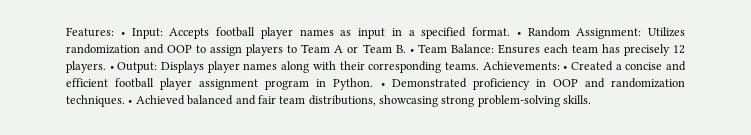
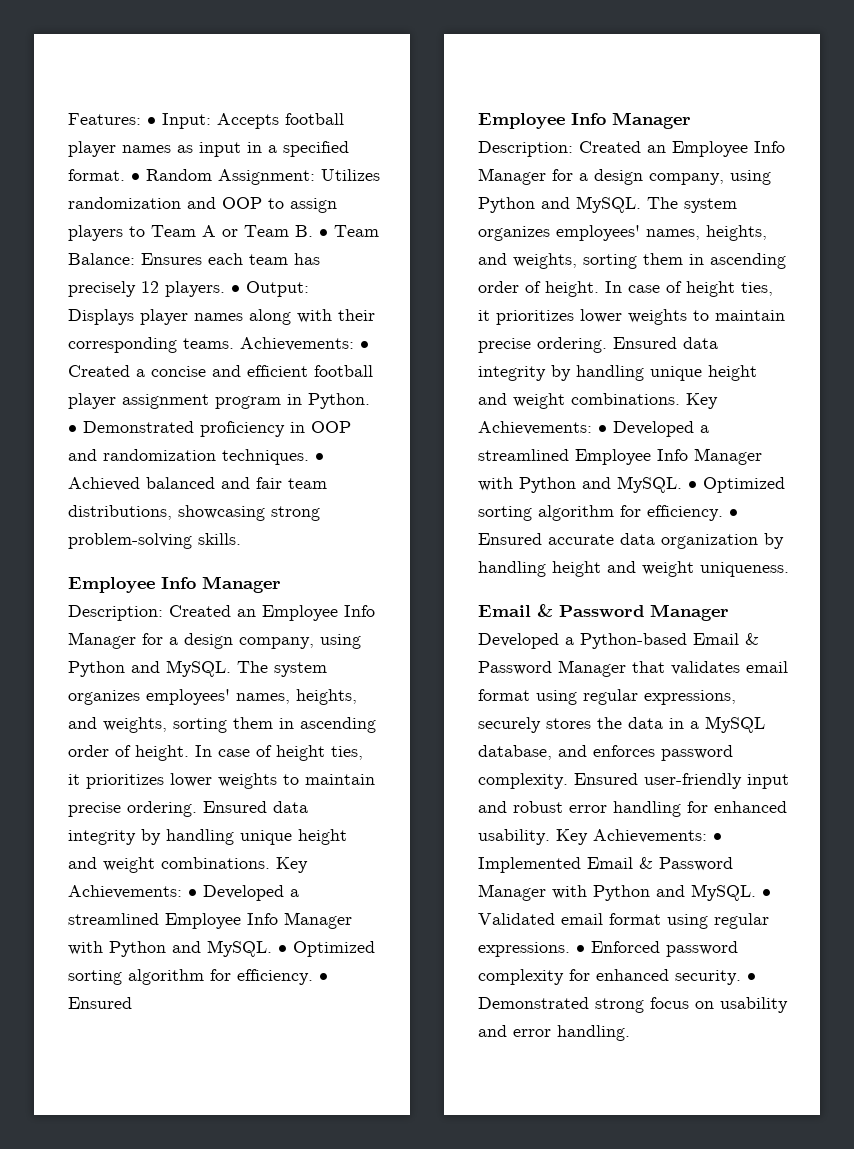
(592, 99) none -> [68,576,281,593] [68,605,375,621] [68,632,361,649] [68,660,327,677] [68,689,357,705] [68,717,376,733] [68,745,363,761] [68,773,375,789] [68,801,308,817] [68,829,347,845] [68,857,308,873] [68,885,299,901] [68,912,352,929] [68,940,375,957] [68,969,328,985] [68,997,132,1009] [478,112,691,129] [478,141,785,157] [478,168,771,185] [478,196,737,213] [478,225,767,241] [478,253,786,269] [478,281,773,297] [478,309,785,325] [478,337,718,353] [478,365,757,381] [478,393,718,409] [478,421,709,437] [478,448,762,465] [478,476,785,493] [478,505,738,521] [478,533,784,549] [478,561,789,577] [478,604,729,621] [478,633,759,649] [478,660,788,677] [478,689,736,705] [478,716,765,733] [478,745,733,761] [478,773,789,789] [478,801,787,817] [478,829,722,845] [478,857,733,873] [478,884,771,901] [478,913,769,929] [478,941,738,957] [478,969,756,985] [478,997,788,1013] [478,1025,630,1041] // Employee Info Manager Description: Created an Employee Info Manager for a design company, using Python and MySQL. The system organizes employees' names, heights, and weights, sorting them in ascending order of height. In case of height ties, it prioritizes lower weights to maintain precise ordering. Ensured data integrity by handling unique height and weight combinations. Key Achievements: • Developed a streamlined Employee Info Manager with Python and MySQL. • Optimized sorting algorithm for efficiency. • Ensured // Employee Info Manager Description: Created an Employee Info Manager for a design company, using Python and MySQL. The system organizes employees' names, heights, and weights, sorting them in ascending order of height. In case of height ties, it prioritizes lower weights to maintain precise ordering. Ensured data integrity by handling unique height and weight combinations. Key Achievements: • Developed a streamlined Employee Info Manager with Python and MySQL. • Optimized sorting algorithm for efficiency. • Ensured accurate data organization by handling height and weight uniqueness. // Email & Password Manager Developed a Python-based Email & Password Manager that validates email format using regular expressions, securely stores the data in a MySQL database, and enforces password complexity. Ensured user-friendly input and robust error handling for enhanced usability. Key Achievements: • Implemented Email & Password Manager with Python and MySQL. • Validated email format using regular expressions. • Enforced password complexity for enhanced security. • Demonstrated strong focus on usability and error handling.

